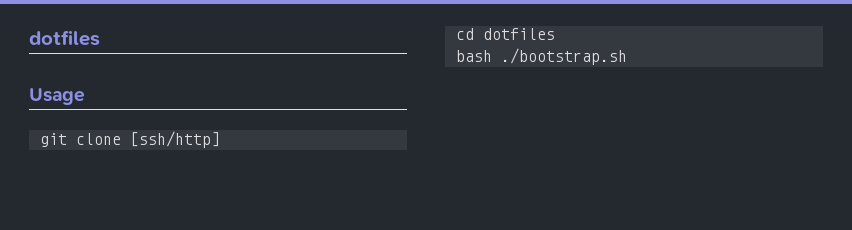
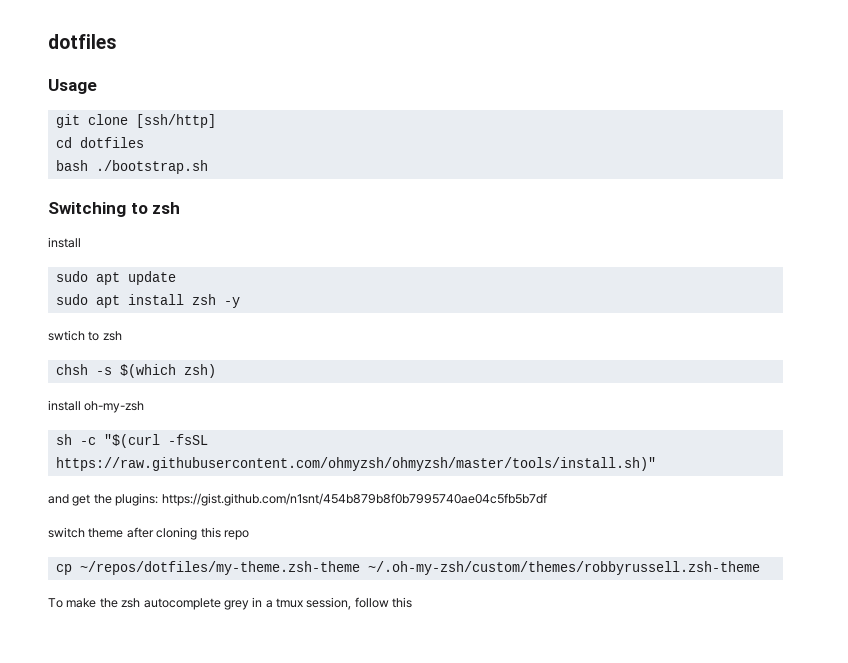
(627, 56) none -> [48,202,181,217] [48,237,81,248] [55,271,176,285] [55,294,240,308] [48,330,122,341] [55,364,216,378] [48,400,145,413] [55,434,208,448] [55,457,656,471] [48,493,547,506] [48,527,249,540] [55,561,760,575] [48,597,413,610] // Switching to zsh // install // sudo apt update // sudo apt install zsh -y // swtich to zsh // chsh -s $(which zsh) // install oh-my-zsh // sh -c "$(curl -fsSL https://raw.githubusercontent.com/ohmyzsh/ohmyzsh/master/tools/install.sh)" // and get the plugins: https://gist.github.com/n1snt/454b879b8f0b7995740ae04c5fb5b7df // switch theme after cloning this repo // cp ~/repos/dotfiles/my-theme.zsh-theme ~/.oh-my-zsh/custom/themes/robbyrussell.zsh-theme // To make the zsh autocomplete grey in a tmux session, follow this

